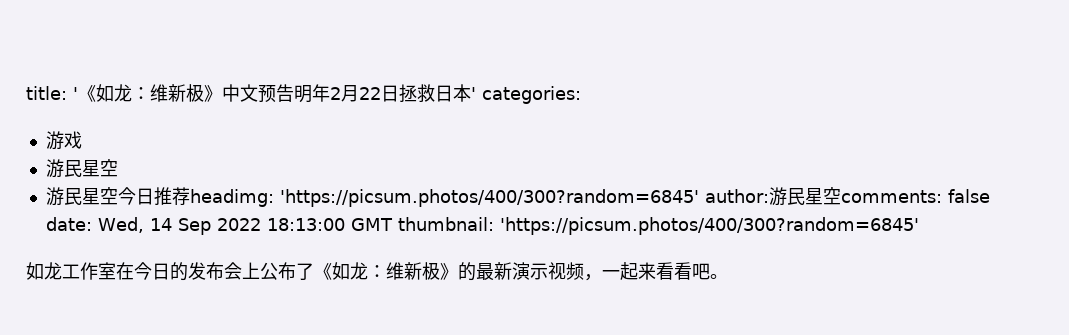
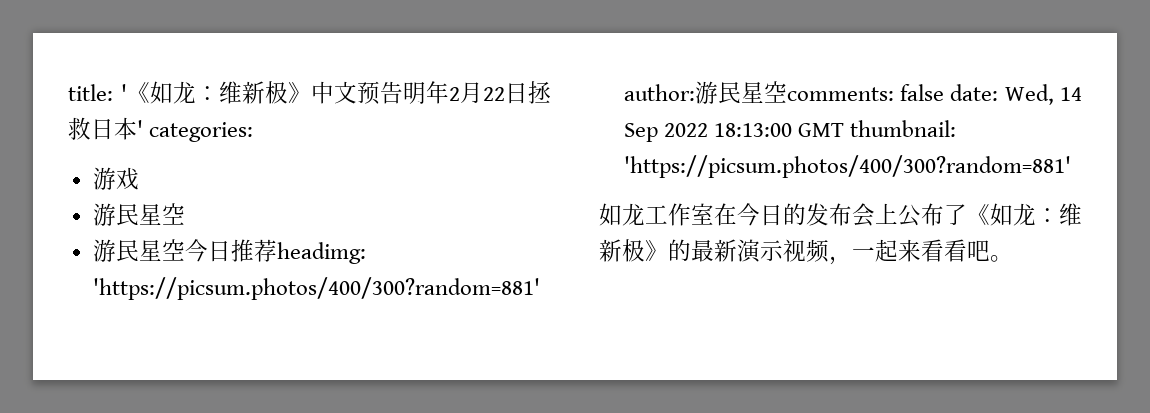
[279,189,699,207] 'https://picsum.photos/400/300?random=6845' -> [92,277,540,300] 'https://picsum.photos/400/300?random=881'
[499,217,919,235] 'https://picsum.photos/400/300?random=6845' -> [623,155,1071,178] 'https://picsum.photos/400/300?random=881'

